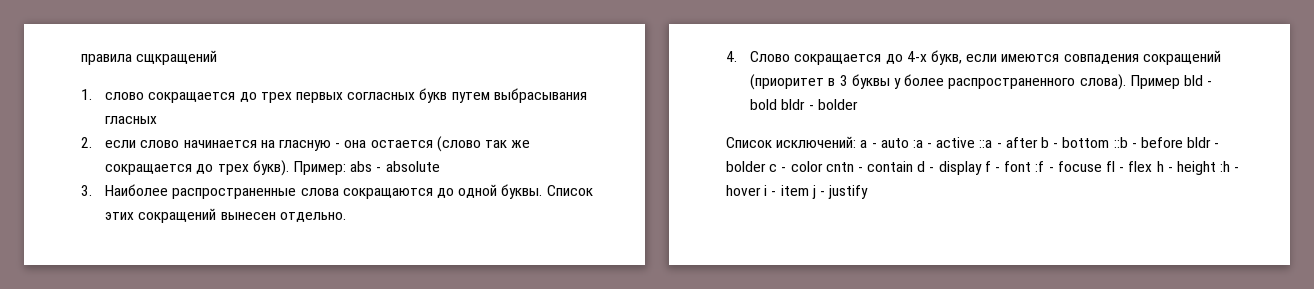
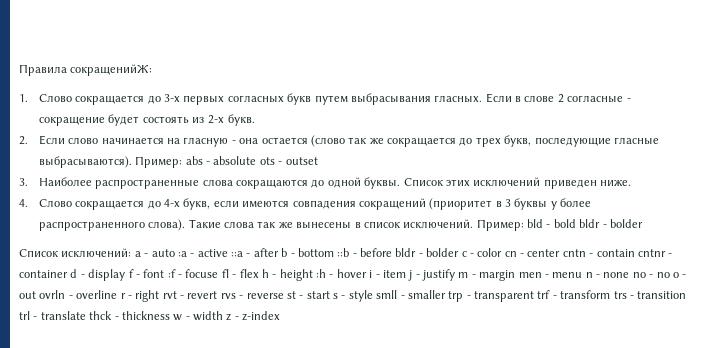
[81,50,218,65] правила сщкращений -> [19,64,153,76] Правила сокращенийЖ:
[105,92,292,103] слово сокращается до трех -> [38,94,181,105] Слово сокращается до 3-х
[105,116,158,124] гласных -> [434,93,631,103] [38,114,255,126] гласных. Если в слове 2 согласные - сокращение будет состоять из 2-х букв.
[105,140,137,148] если -> [38,135,65,145] Если
[252,160,289,176] букв). -> [504,135,659,147] [38,156,132,168] букв, последующие гласные выбрасываются).
(440, 166) none -> [259,157,318,165] ots - outset
[138,208,346,223] сокращений вынесен отдельно. -> [473,177,632,189] исключений приведен ниже.
[1129,75,1180,89] Пример -> [188,219,524,231] Такие слова так же вынесены в список исключений. Пример:
[825,161,914,172] cntn - contain -> [504,249,673,257] [19,270,68,278] cn - center cntn - contain cntnr - container
(869, 192) none -> [458,270,687,281] [19,290,687,302] [19,311,281,321] m - margin men - menu n - none no - no o - out ovrln - overline r - right rvt - revert rvs - reverse st - start s - style smll - smaller trp - transparent trf - transform trs - transition trl - translate thck - thickness w - width z - z-index

